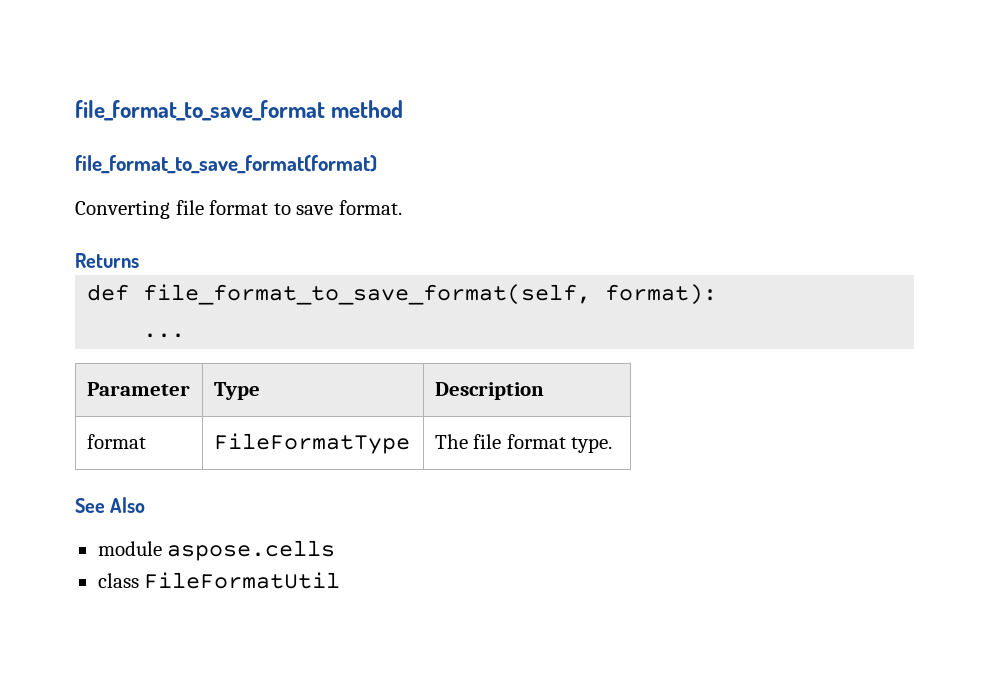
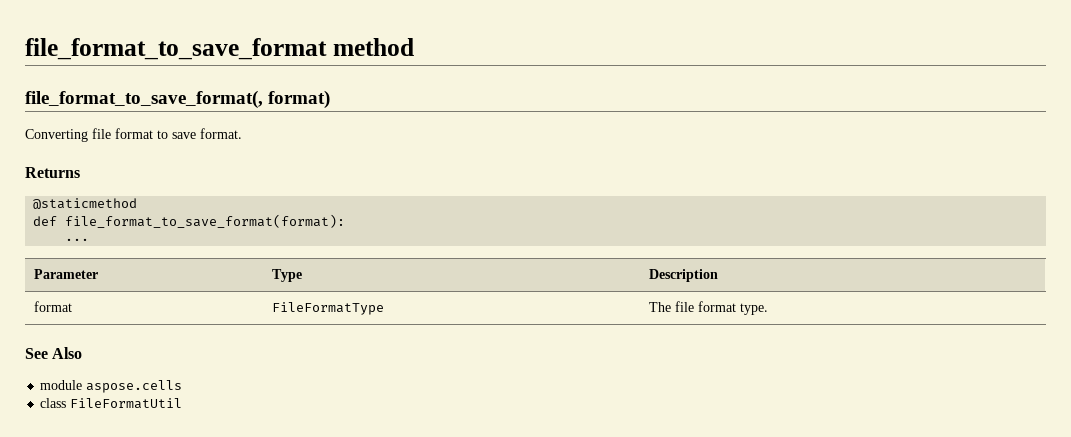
[75,155,377,174] file_format_to_save_format(format) -> [25,90,331,109] file_format_to_save_format(, format)
(139, 260) none -> [33,198,138,209] // @staticmethod
[143,284,718,305] file_format_to_save_format(self, format): -> [65,214,346,228] file_format_to_save_format(format):

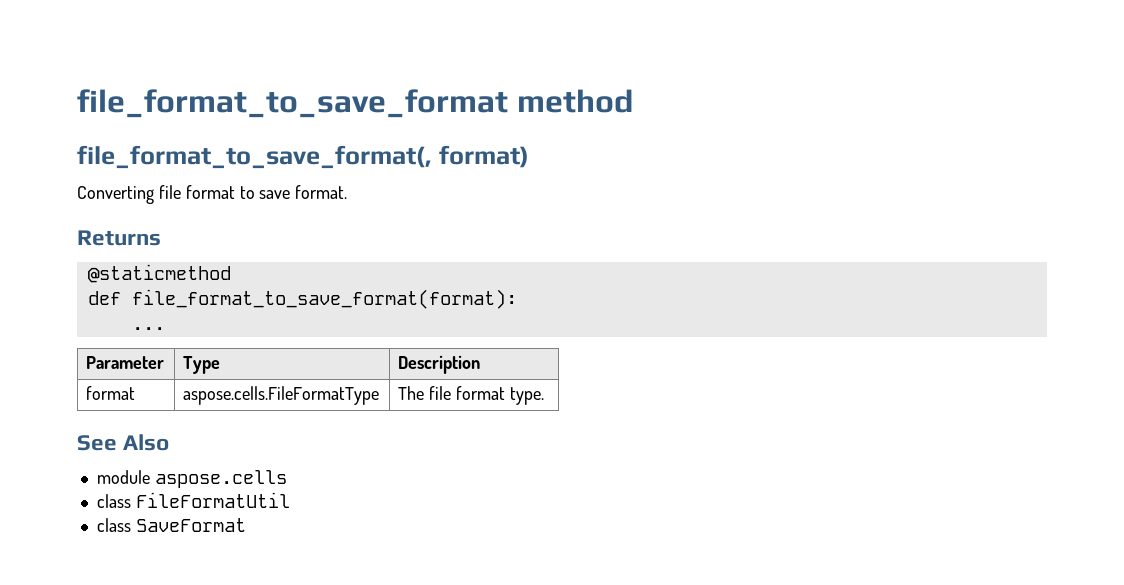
[272,302,385,315] FileFormatType -> [183,386,380,405] aspose.cells.FileFormatType
(183, 403) none -> [96,518,246,532] // class SaveFormat

